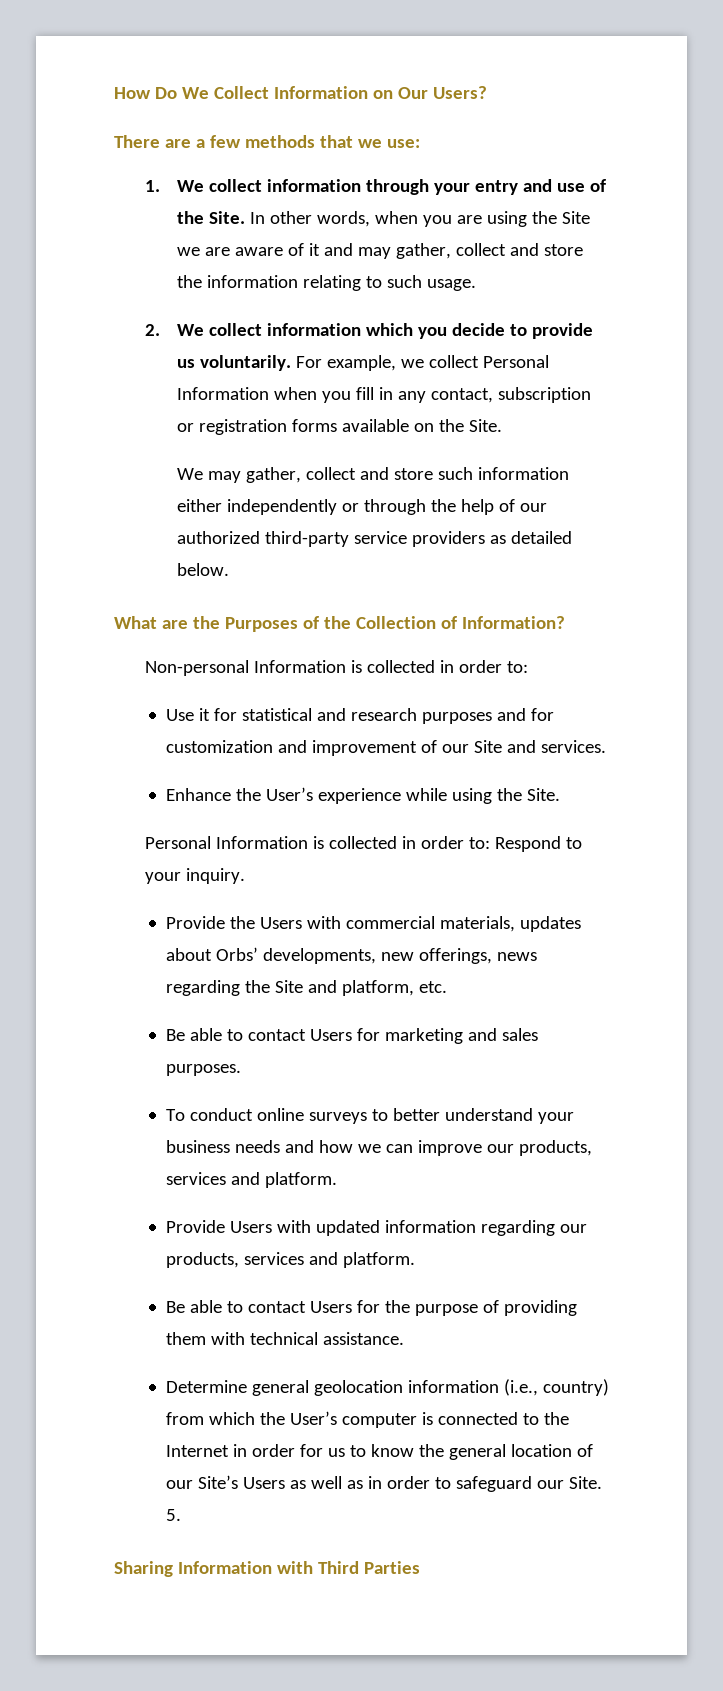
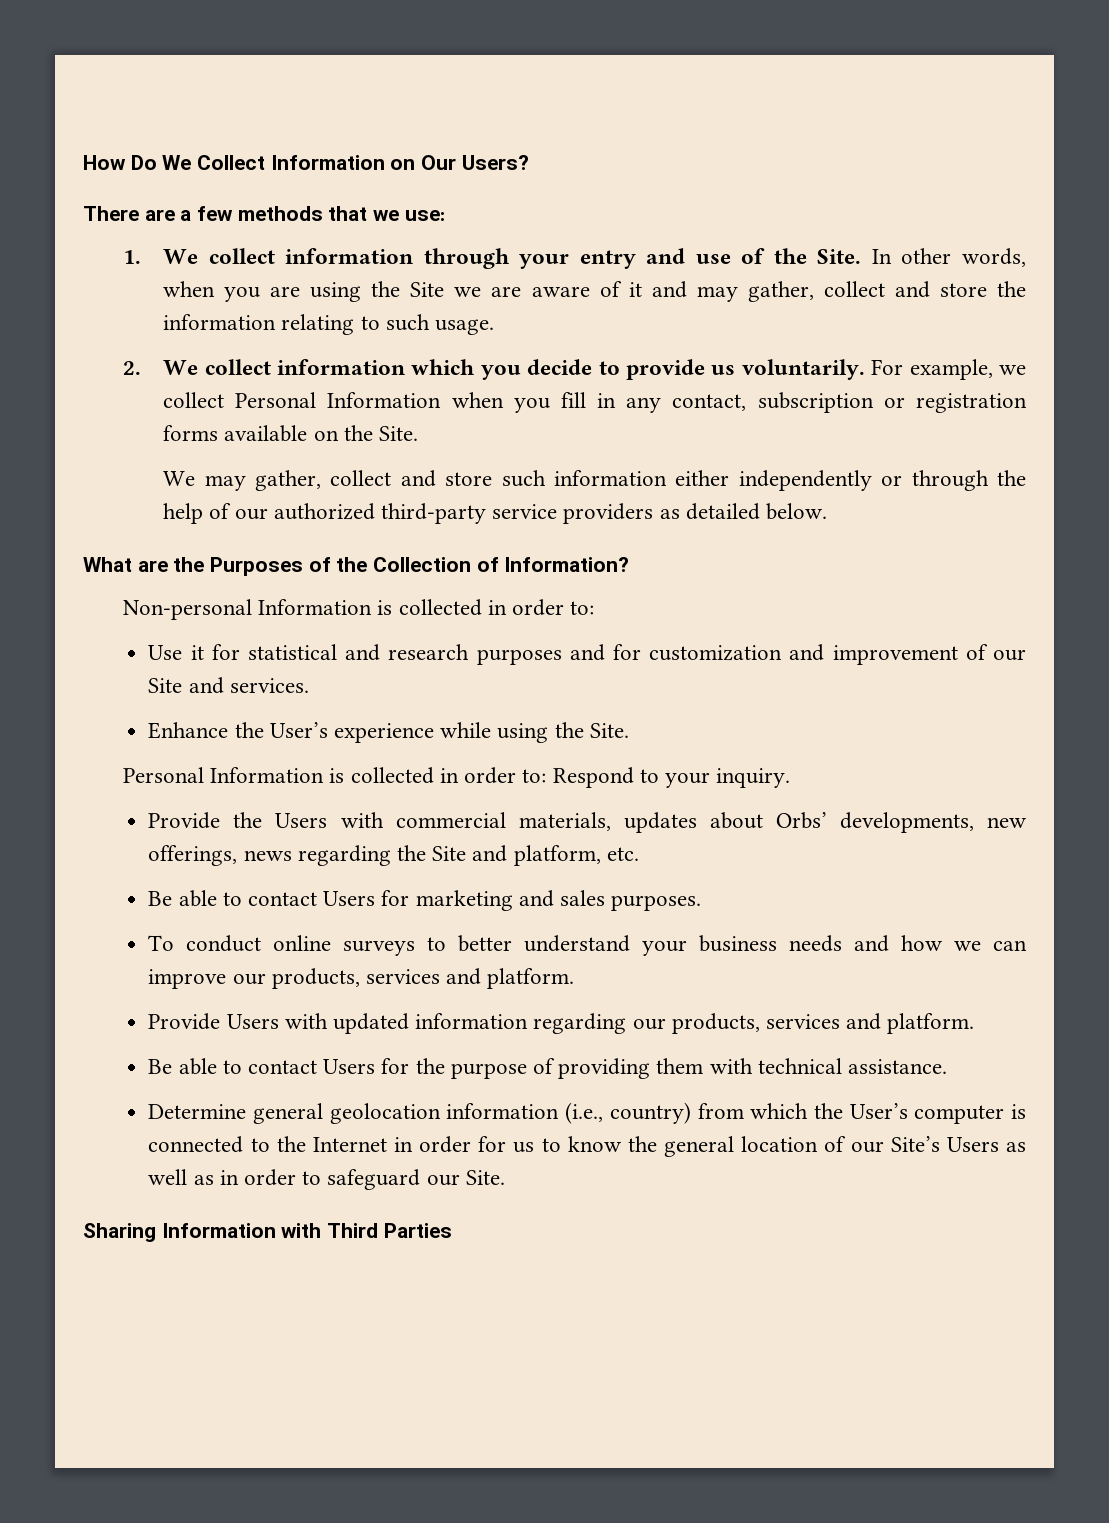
[165,1509,181,1521] 5. -> (505, 1177) none

